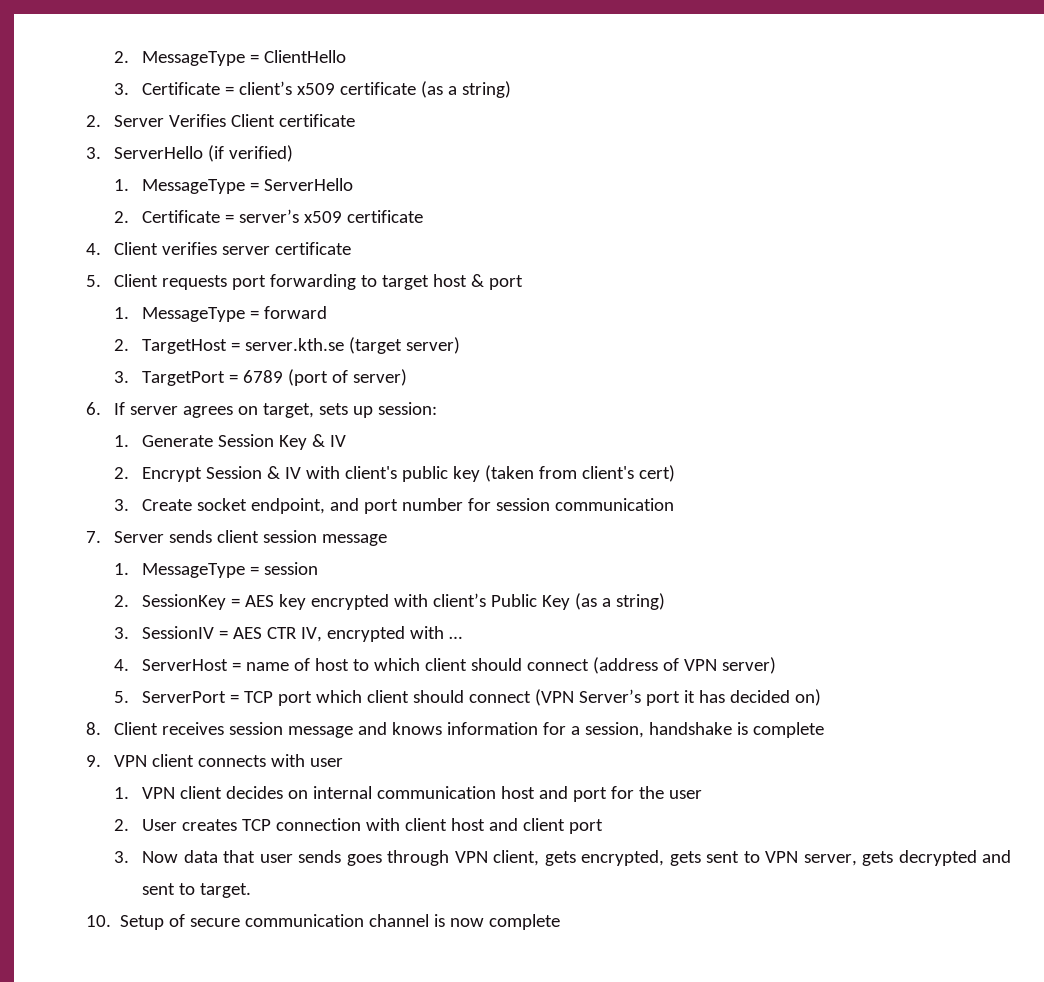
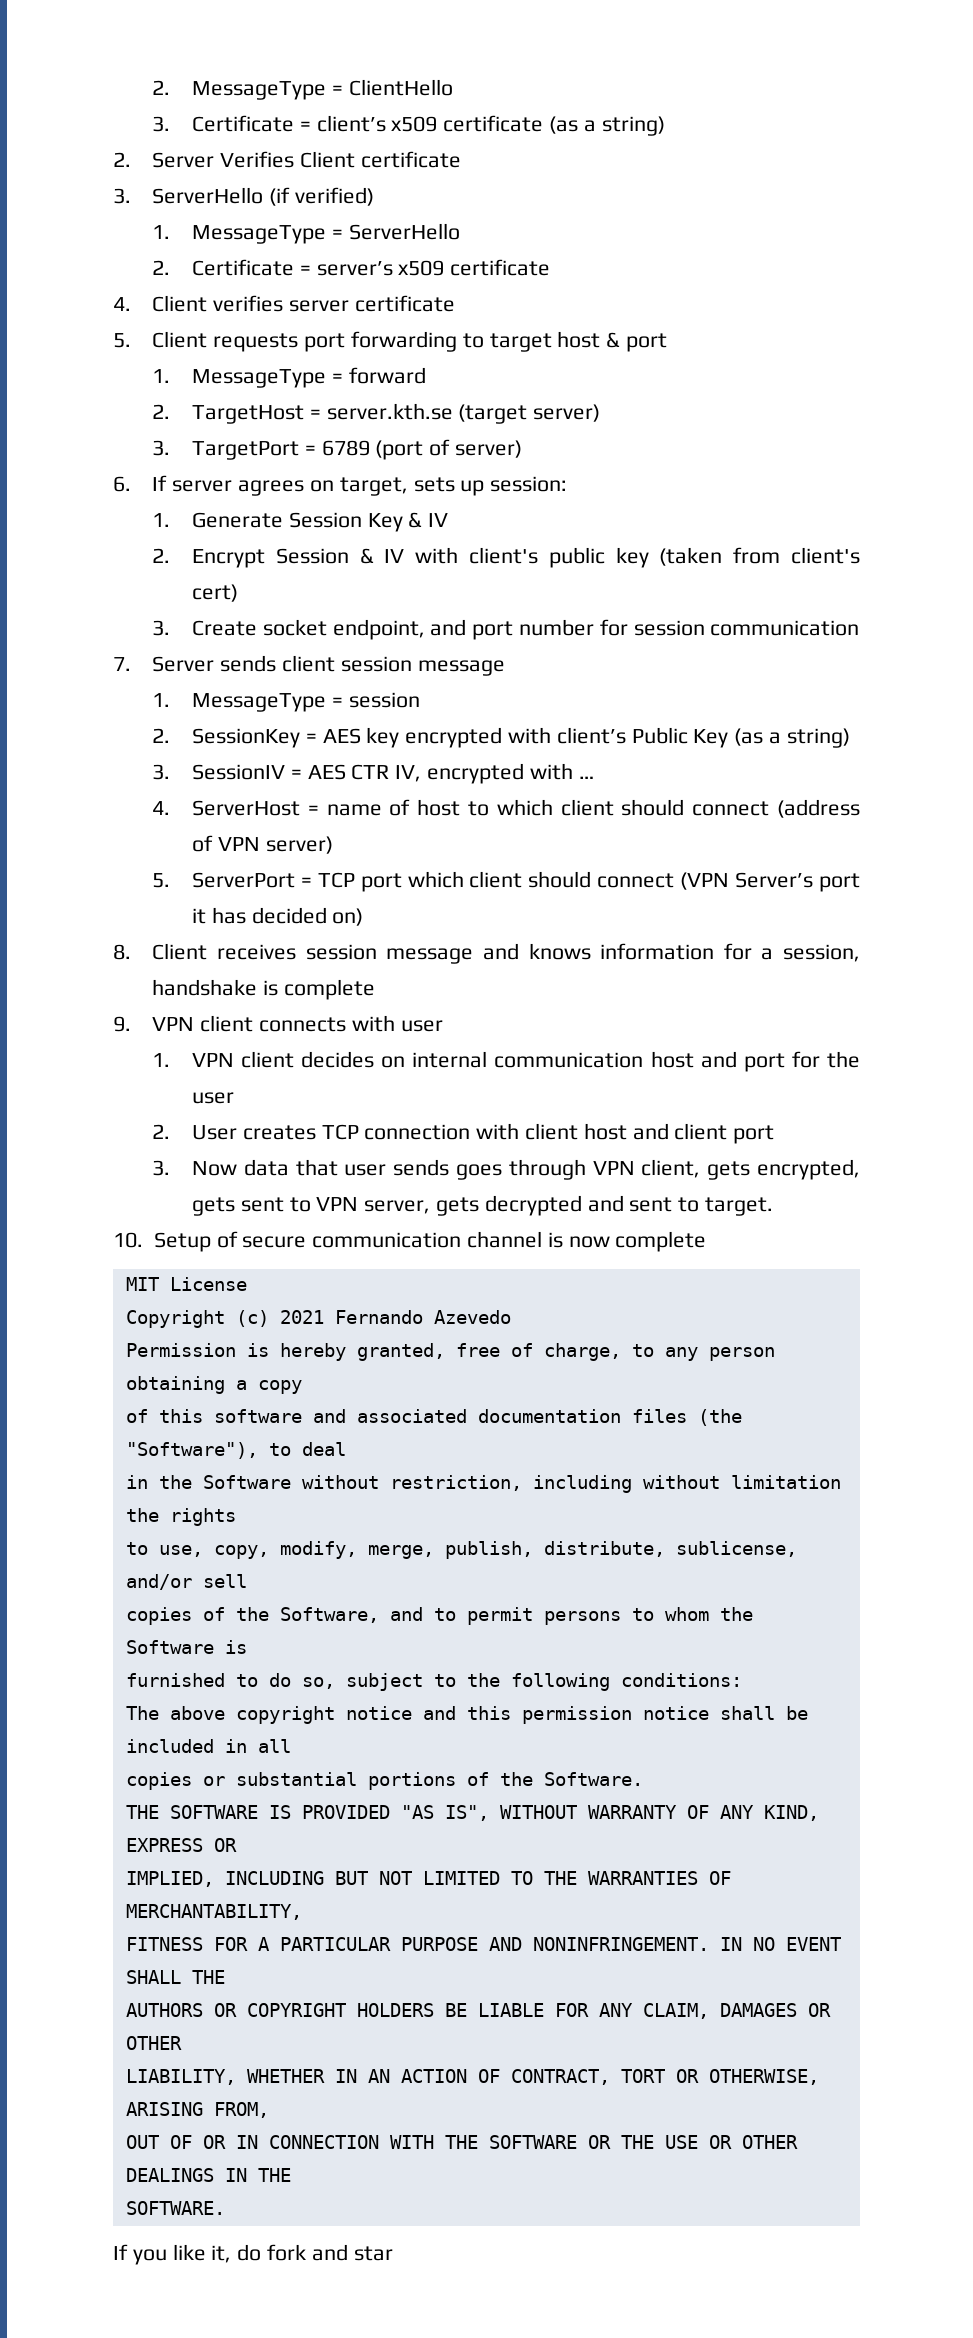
(561, 922) none -> [125,1277,247,1291] [125,1310,511,1328] [125,1343,775,1361] [125,1376,302,1394] [125,1409,742,1426] [125,1442,346,1459] [125,1475,841,1493] [125,1508,236,1526] [125,1541,797,1559] [125,1574,247,1590] [125,1607,753,1625] [125,1640,247,1654] [125,1673,742,1691] [125,1706,808,1724] [125,1739,291,1753] [125,1772,643,1790] [125,1805,819,1821] [125,1838,237,1852] [125,1871,731,1887] [125,1904,302,1920] [125,1937,841,1951] [125,1970,225,1984] [125,2003,831,2019] [125,2036,182,2050] [125,2069,819,2085] [125,2102,269,2118] [125,2135,798,2149] [125,2168,291,2182] [125,2201,225,2215] [113,2244,393,2265] // MIT License // Copyright (c) 2021 Fernando Azevedo // Permission is hereby granted, free of charge, to any person obtaining a copy // of this software and associated documentation files (the "Software"), to deal // in the Software without restriction, including without limitation the rights // to use, copy, modify, merge, publish, distribute, sublicense, and/or sell // copies of the Software, and to permit persons to whom the Software is // furnished to do so, subject to the following conditions: // The above copyright notice and this permission notice shall be included in all // copies or substantial portions of the Software. // THE SOFTWARE IS PROVIDED "AS IS", WITHOUT WARRANTY OF ANY KIND, EXPRESS OR // IMPLIED, INCLUDING BUT NOT LIMITED TO THE WARRANTIES OF MERCHANTABILITY, // FITNESS FOR A PARTICULAR PURPOSE AND NONINFRINGEMENT. IN NO EVENT SHALL THE // AUTHORS OR COPYRIGHT HOLDERS BE LIABLE FOR ANY CLAIM, DAMAGES OR OTHER // LIABILITY, WHETHER IN AN ACTION OF CONTRACT, TORT OR OTHERWISE, ARISING FROM, // OUT OF OR IN CONNECTION WITH THE SOFTWARE OR THE USE OR OTHER DEALINGS IN THE // SOFTWARE. // If you like it, do fork and star

